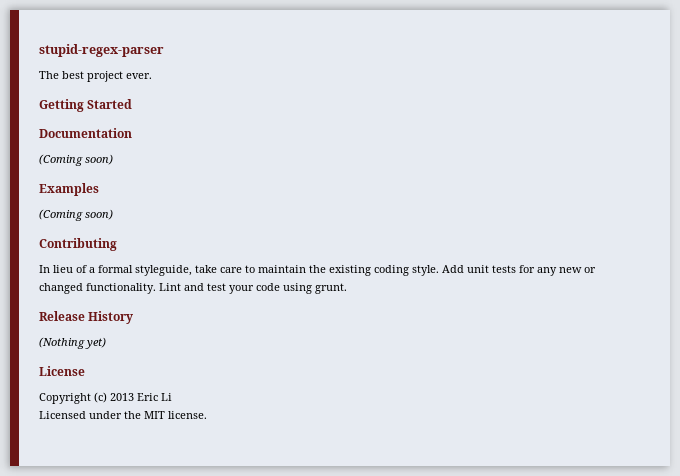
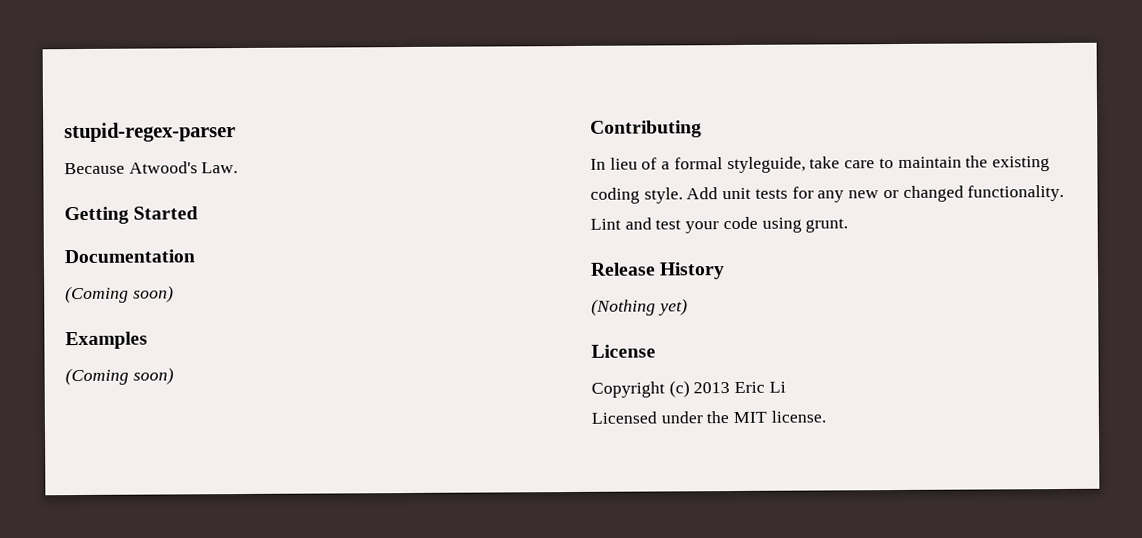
[39,71,152,82] The best project ever. -> [64,161,239,175] Because Atwood's Law.

